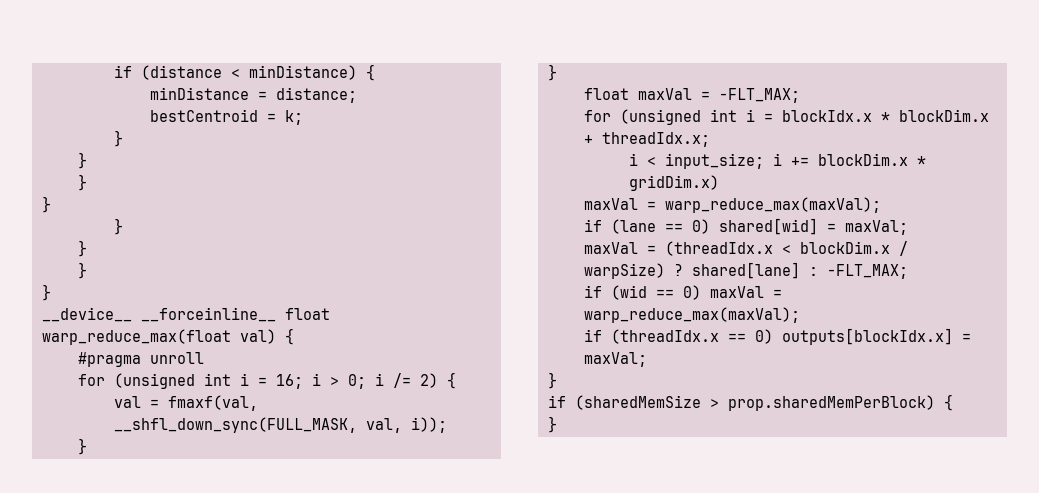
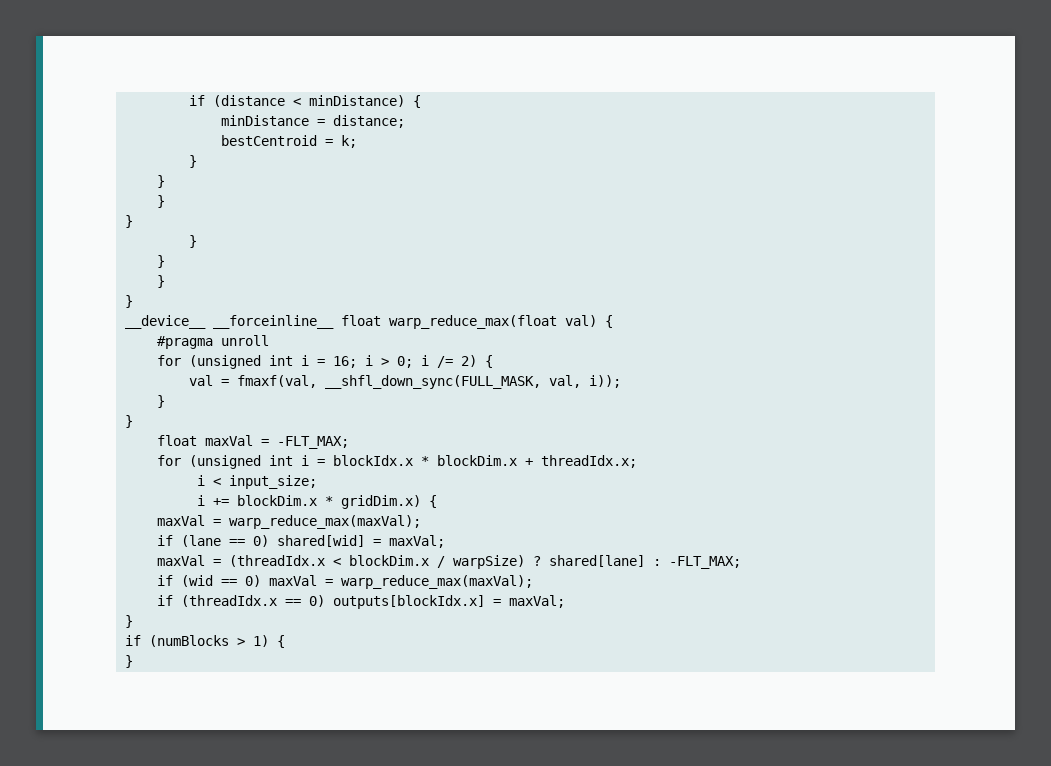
(764, 161) none -> (317, 482) //
(719, 183) none -> [428,495,437,508] {
[574,395,935,411] (sharedMemSize > prop.sharedMemPerBlock) -> [148,635,269,647] (numBlocks > 1)

